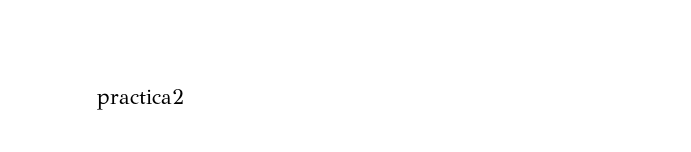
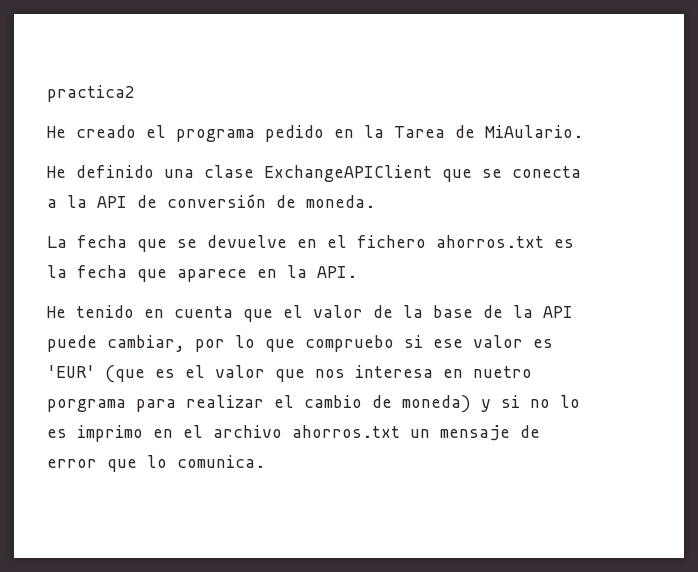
(184, 99) none -> [47,125,583,142] [47,165,581,182] [47,194,375,208] [47,235,574,252] [47,265,357,282] [47,305,573,322] [47,335,553,352] [47,365,532,383] [47,395,580,413] [47,425,540,442] [47,455,265,472] // He creado el programa pedido en la Tarea de MiAulario. // He definido una clase ExchangeAPIClient que se conecta a la API de conversión de moneda. // La fecha que se devuelve en el fichero ahorros.txt es la fecha que aparece en la API. // He tenido en cuenta que el valor de la base de la API puede cambiar, por lo que compruebo si ese valor es 'EUR' (que es el valor que nos interesa en nuetro porgrama para realizar el cambio de moneda) y si no lo es imprimo en el archivo ahorros.txt un mensaje de error que lo comunica.

